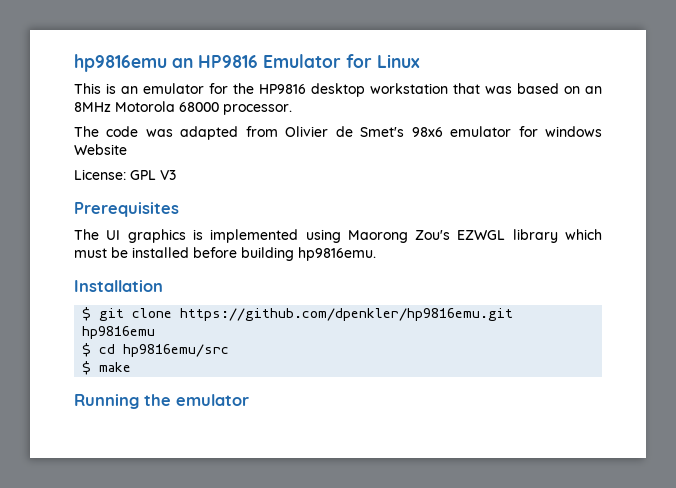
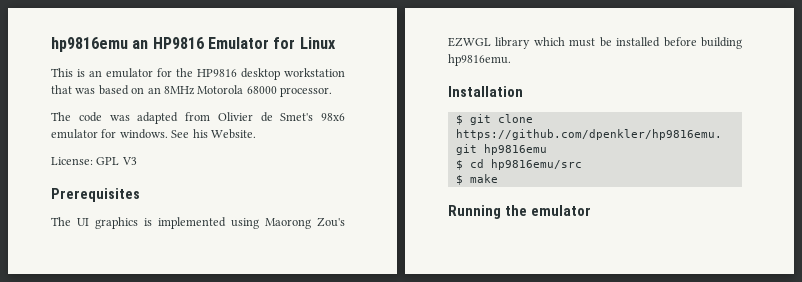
[545,126,602,137] [74,144,127,155] windows Website -> [119,129,256,139] windows. See his Website.

